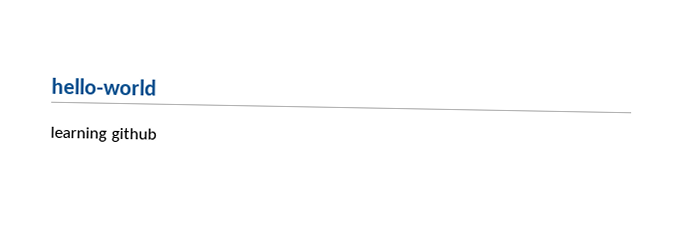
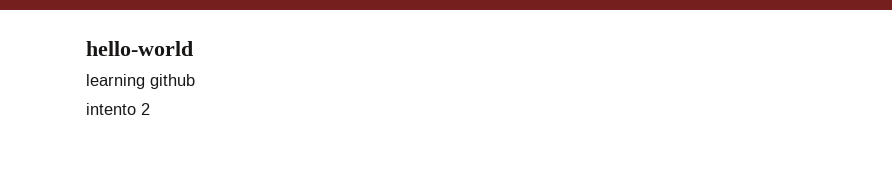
(157, 135) none -> [86,103,150,115] // intento 2

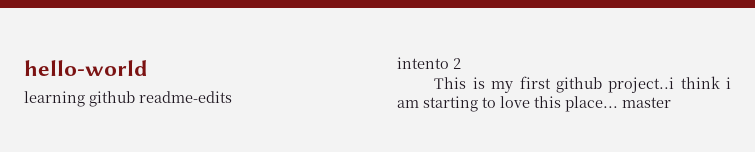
(195, 81) none -> [139,91,232,103] readme-edits
(150, 109) none -> [434,76,731,93] [397,96,671,112] // This is my first github project..i think i am starting to love this place... master

